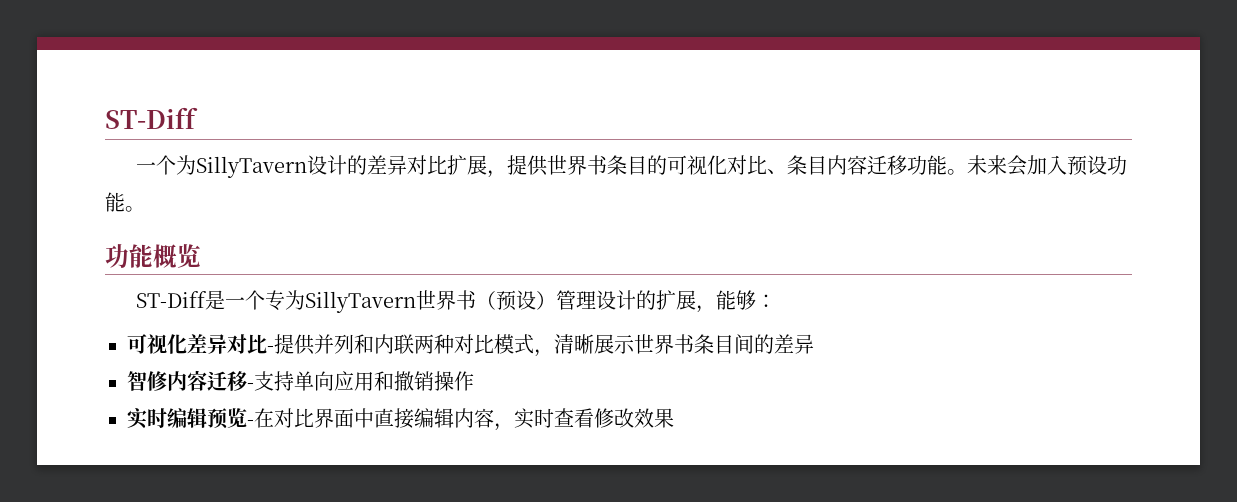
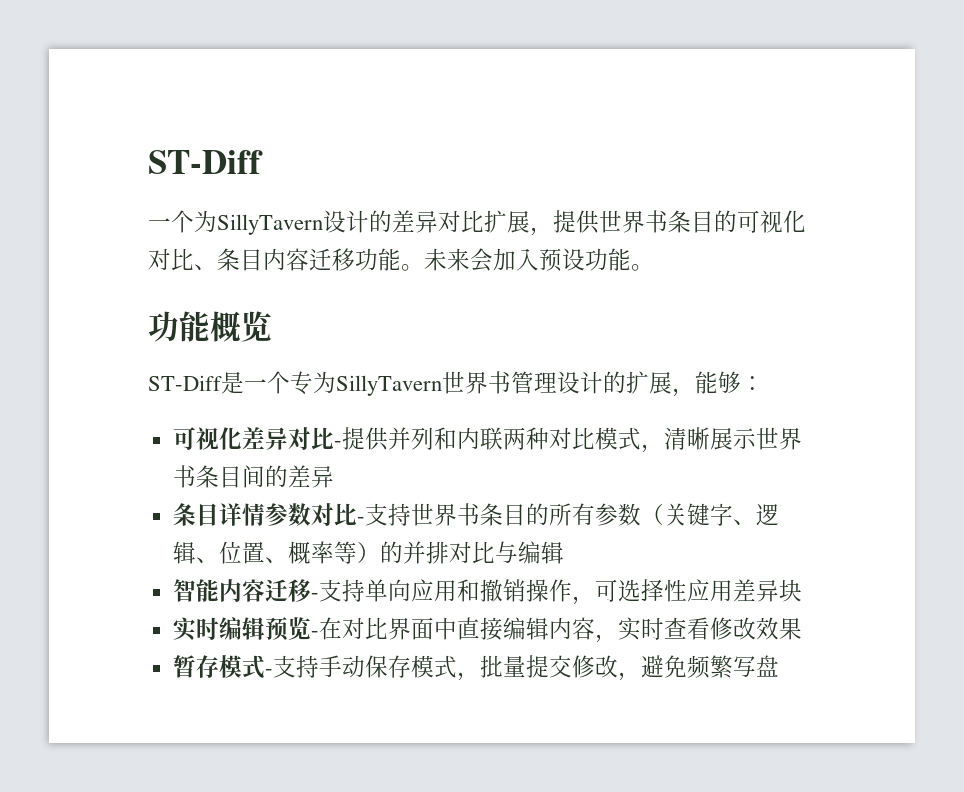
[476,290,557,311] （预设） -> (511, 382) none
(814, 344) none -> [172,503,779,526] [172,541,564,564] // 条目详情参数对比-支持世界书条目的所有参数（关键字、逻辑、位置、概率等）的并排对比与编辑
[147,371,167,391] 修 -> [195,579,219,602] 能
(474, 381) none -> [571,579,802,605] ，可选择性应用差异块
(674, 418) none -> [172,655,779,681] // 暂存模式-支持手动保存模式，批量提交修改，避免频繁写盘

